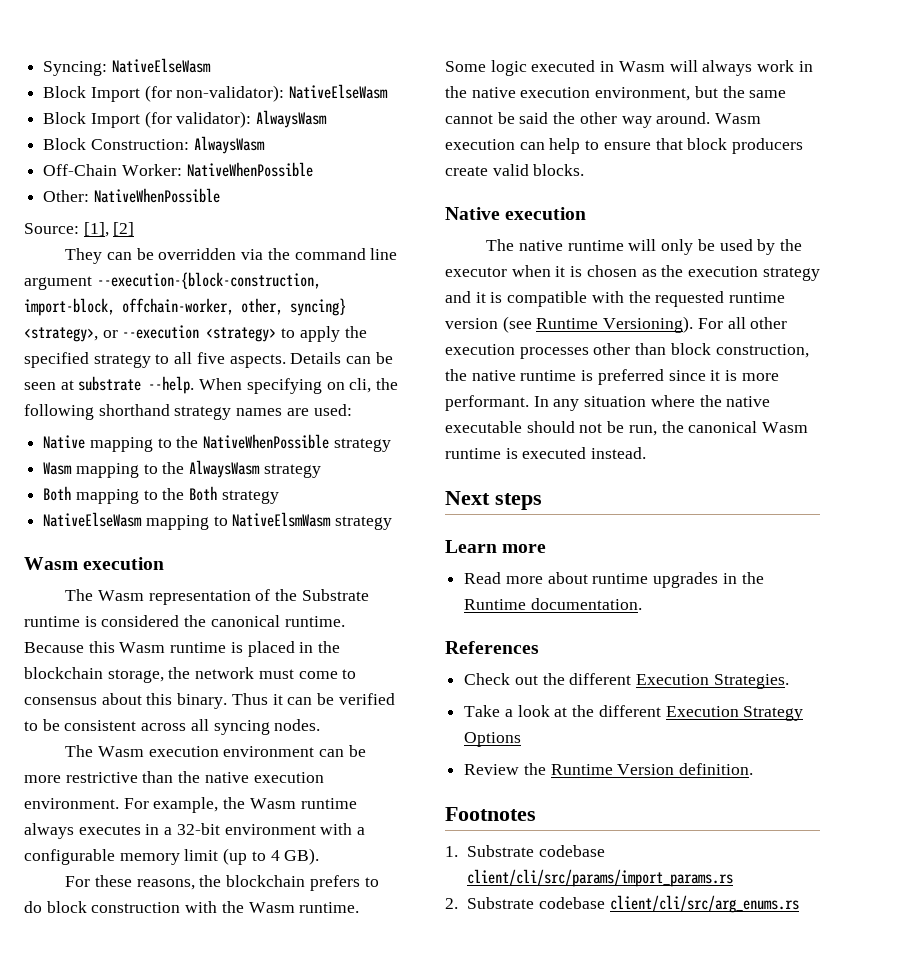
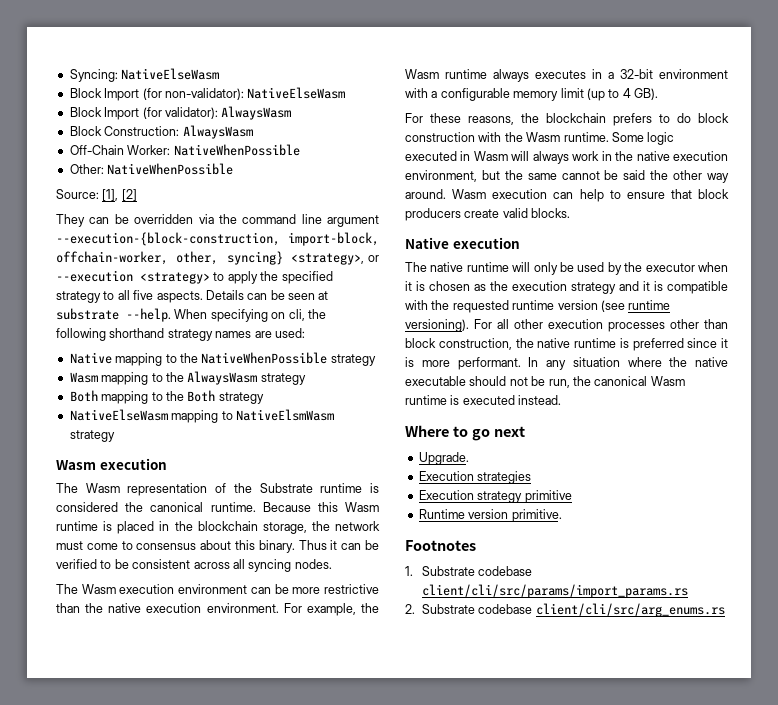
[536,316,694,333] Runtime Versioning). -> [628,300,671,310] [405,319,469,332] runtime versioning).
[445,491,542,510] [445,540,547,553] [464,572,764,588] [464,598,642,610] [445,641,539,654] [464,673,789,689] [464,705,804,721] [464,732,522,747] [464,763,754,775] Next steps // Learn more // Read more about runtime upgrades in the Runtime documentation. // References // Check out the different Execution Strategies. // Take a look at the different Execution Strategy Options // Review the Runtime Version definition. -> [405,425,525,441] [418,452,469,465] [418,471,532,484] [418,490,572,503] [418,509,562,522] Where to go next // Upgrade. // Execution strategies // Execution strategy primitive // Runtime version primitive.

